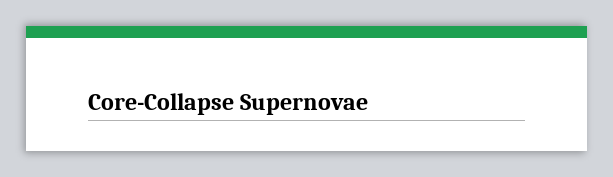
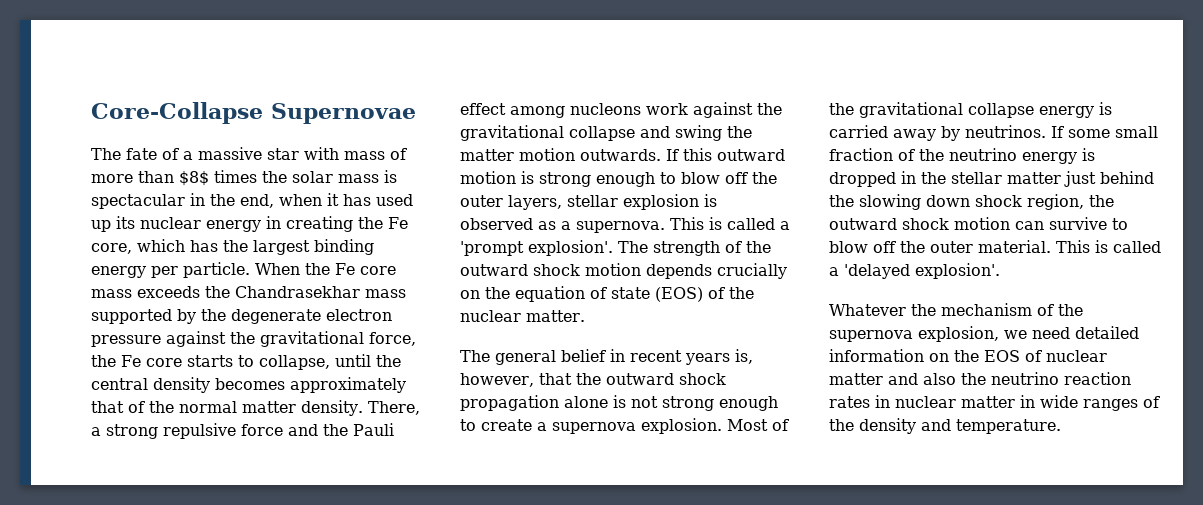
(369, 104) none -> [91,147,407,160] [91,170,397,186] [91,193,413,209] [91,216,408,232] [91,239,374,255] [91,262,396,278] [91,286,406,298] [91,309,392,324] [91,331,416,347] [91,354,401,370] [91,377,406,393] [91,400,420,416] [91,423,394,439] [460,102,782,118] [460,125,752,141] [460,148,785,161] [460,171,777,187] [460,194,717,210] [460,217,790,233] [460,240,771,256] [460,263,787,279] [460,286,754,302] [460,310,585,322] [460,349,753,365] [460,373,726,387] [460,395,778,411] [460,418,789,434] [829,102,1112,118] [829,125,1158,141] [829,148,1095,164] [829,171,1154,187] [829,194,1114,210] [829,217,1128,230] [829,240,1161,253] [829,263,1000,279] [829,303,1083,316] [829,326,1139,342] [829,349,1107,362] [829,372,1131,385] [829,395,1160,411] [829,418,1061,434] // The fate of a massive star with mass of more than $8$ times the solar mass is spectacular in the end, when it has used up its nuclear energy in creating the Fe core, which has the largest binding energy per particle. When the Fe core mass exceeds the Chandrasekhar mass supported by the degenerate electron pressure against the gravitational force, the Fe core starts to collapse, until the central density becomes approximately that of the normal matter density. There, a strong repulsive force and the Pauli effect among nucleons work against the gravitational collapse and swing the matter motion outwards. If this outward motion is strong enough to blow off the outer layers, stellar explosion is observed as a supernova. This is called a 'prompt explosion'. The strength of the outward shock motion depends crucially on the equation of state (EOS) of the nuclear matter. // The general belief in recent years is, however, that the outward shock propagation alone is not strong enough to create a supernova explosion. Most of the gravitational collapse energy is carried away by neutrinos. If some small fraction of the neutrino energy is dropped in the stellar matter just behind the slowing down shock region, the outward shock motion can survive to blow off the outer material. This is called a 'delayed explosion'. // Whatever the mechanism of the supernova explosion, we need detailed information on the EOS of nuclear matter and also the neutrino reaction rates in nuclear matter in wide ranges of the density and temperature.

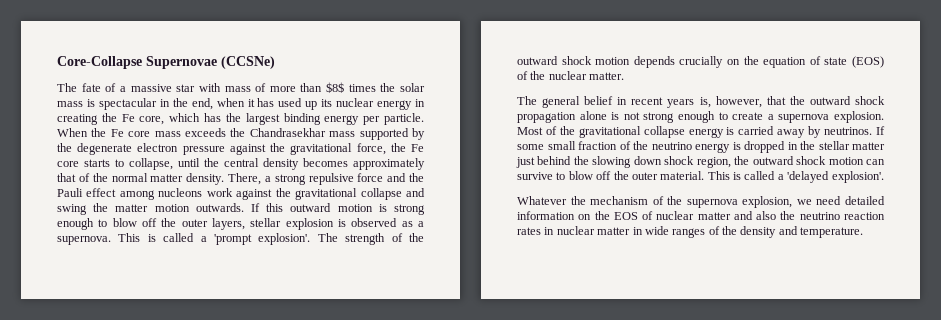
(416, 113) none -> [221,56,275,69] (CCSNe)

